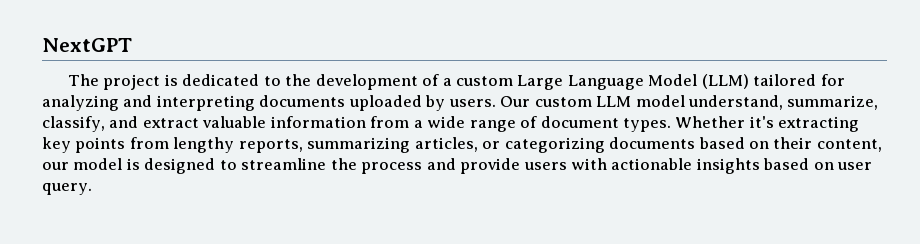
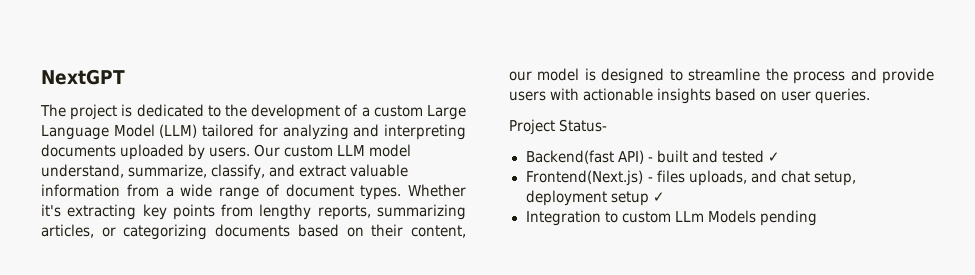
[42,183,92,195] query. -> [815,88,871,104] [509,119,608,135] [525,150,779,164] [525,170,856,186] [525,190,664,206] [525,210,817,226] queries. // Project Status- // Backend(fast API) - built and tested ✓ // Frontend(Next.js) - files uploads, and chat setup, deployment setup ✓ // Integration to custom LLm Models pending

